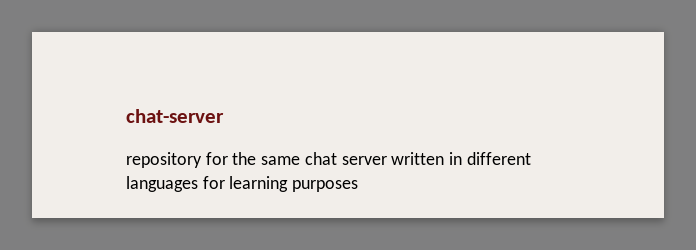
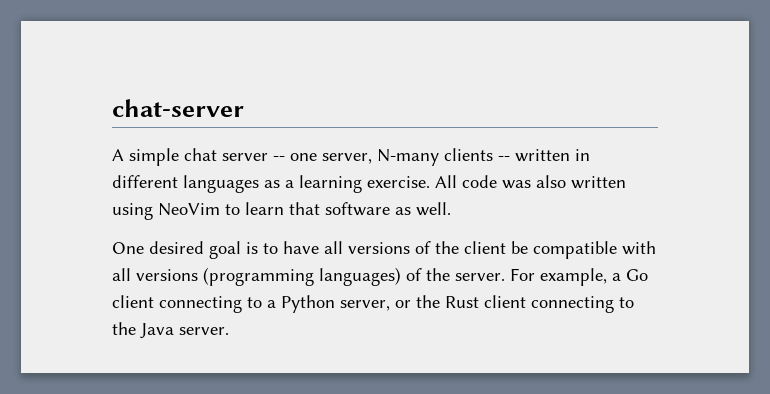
[126,152,531,168] [126,176,359,192] repository for the same chat server written in different languages for learning purposes -> [112,148,590,166] [112,175,626,193] [112,202,451,220] [112,241,656,259] [112,267,648,286] [112,295,634,313] [112,322,229,339] A simple chat server -- one server, N-many clients -- written in different languages as a learning exercise. All code was also written using NeoVim to learn that software as well. // One desired goal is to have all versions of the client be compatible with all versions (programming languages) of the server. For example, a Go client connecting to a Python server, or the Rust client connecting to the Java server.

